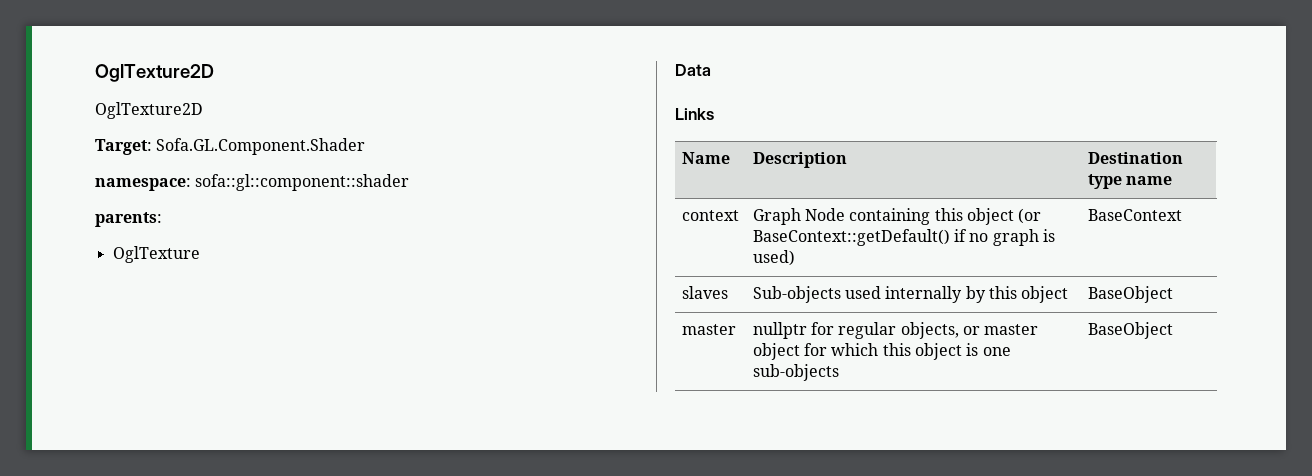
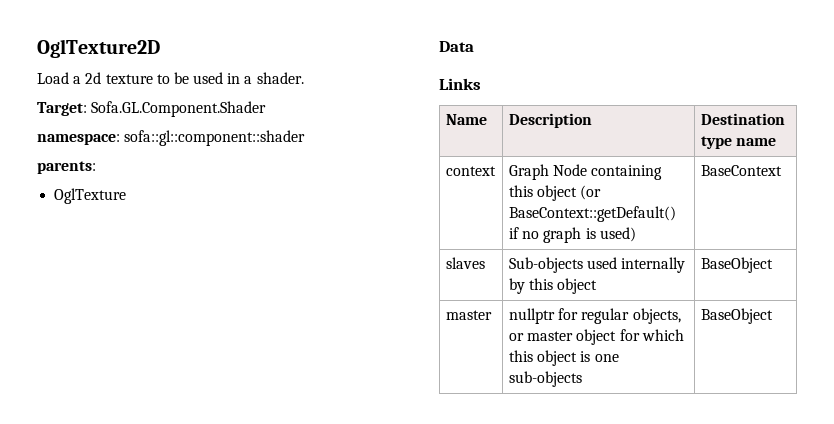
[95,64,214,82] [95,102,203,119] OglTexture2D // OglTexture2D -> [37,39,160,58] [37,72,304,84] OglTexture2D // Load a 2d texture to be used in a shader.

